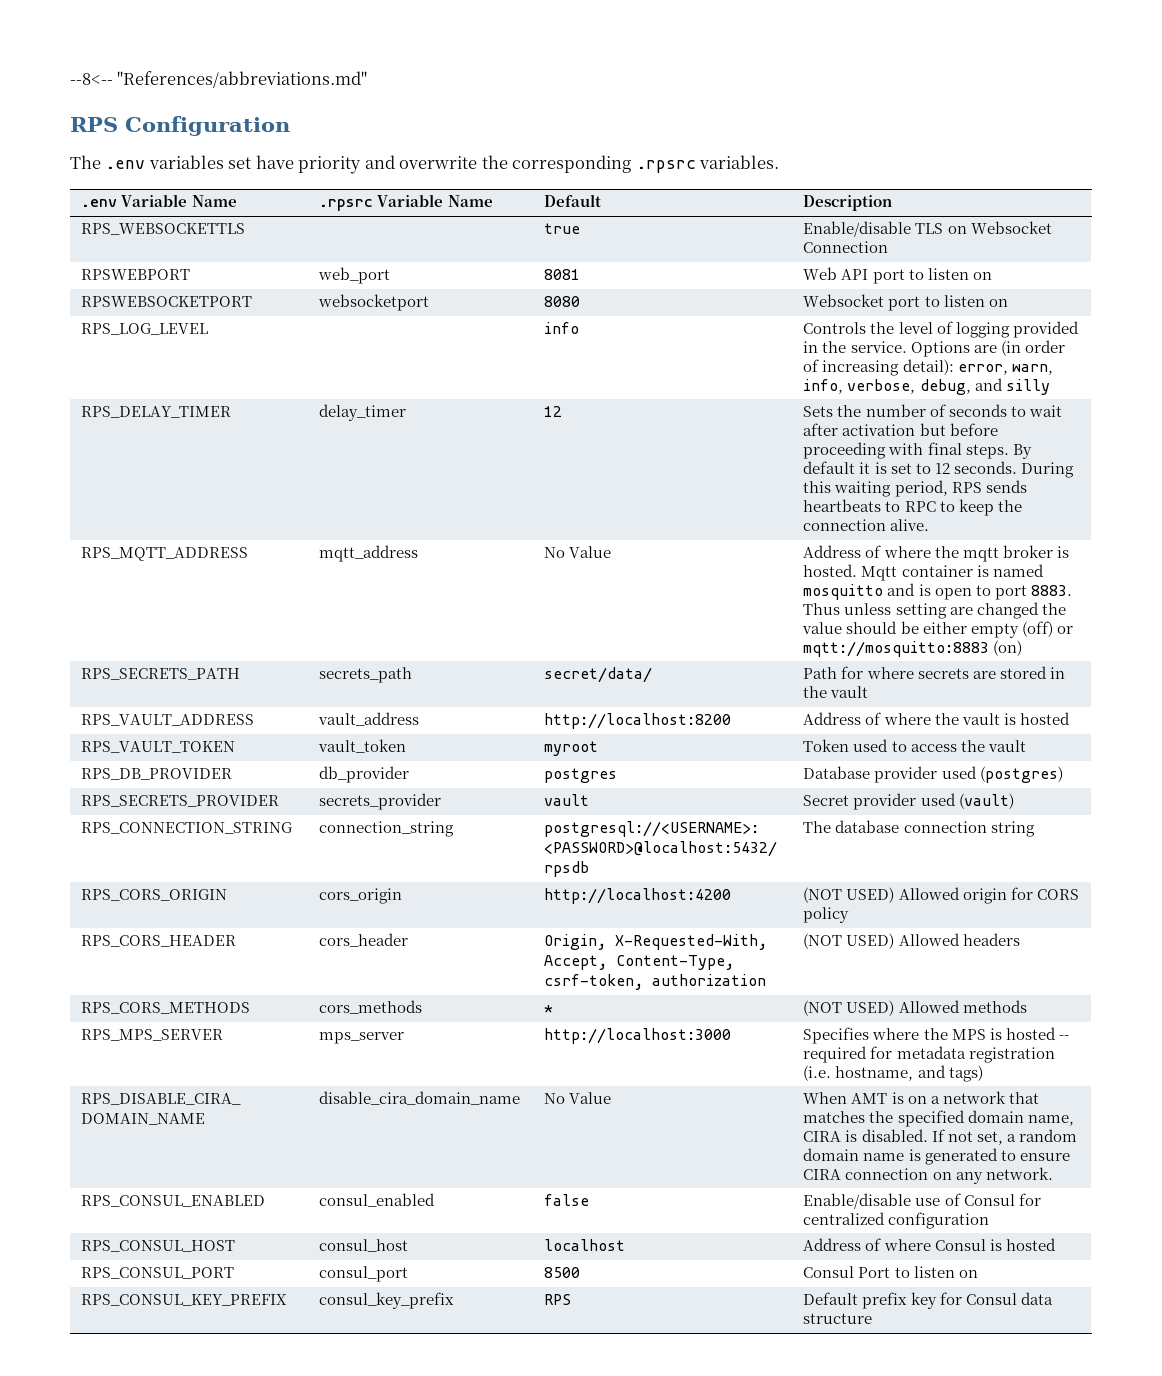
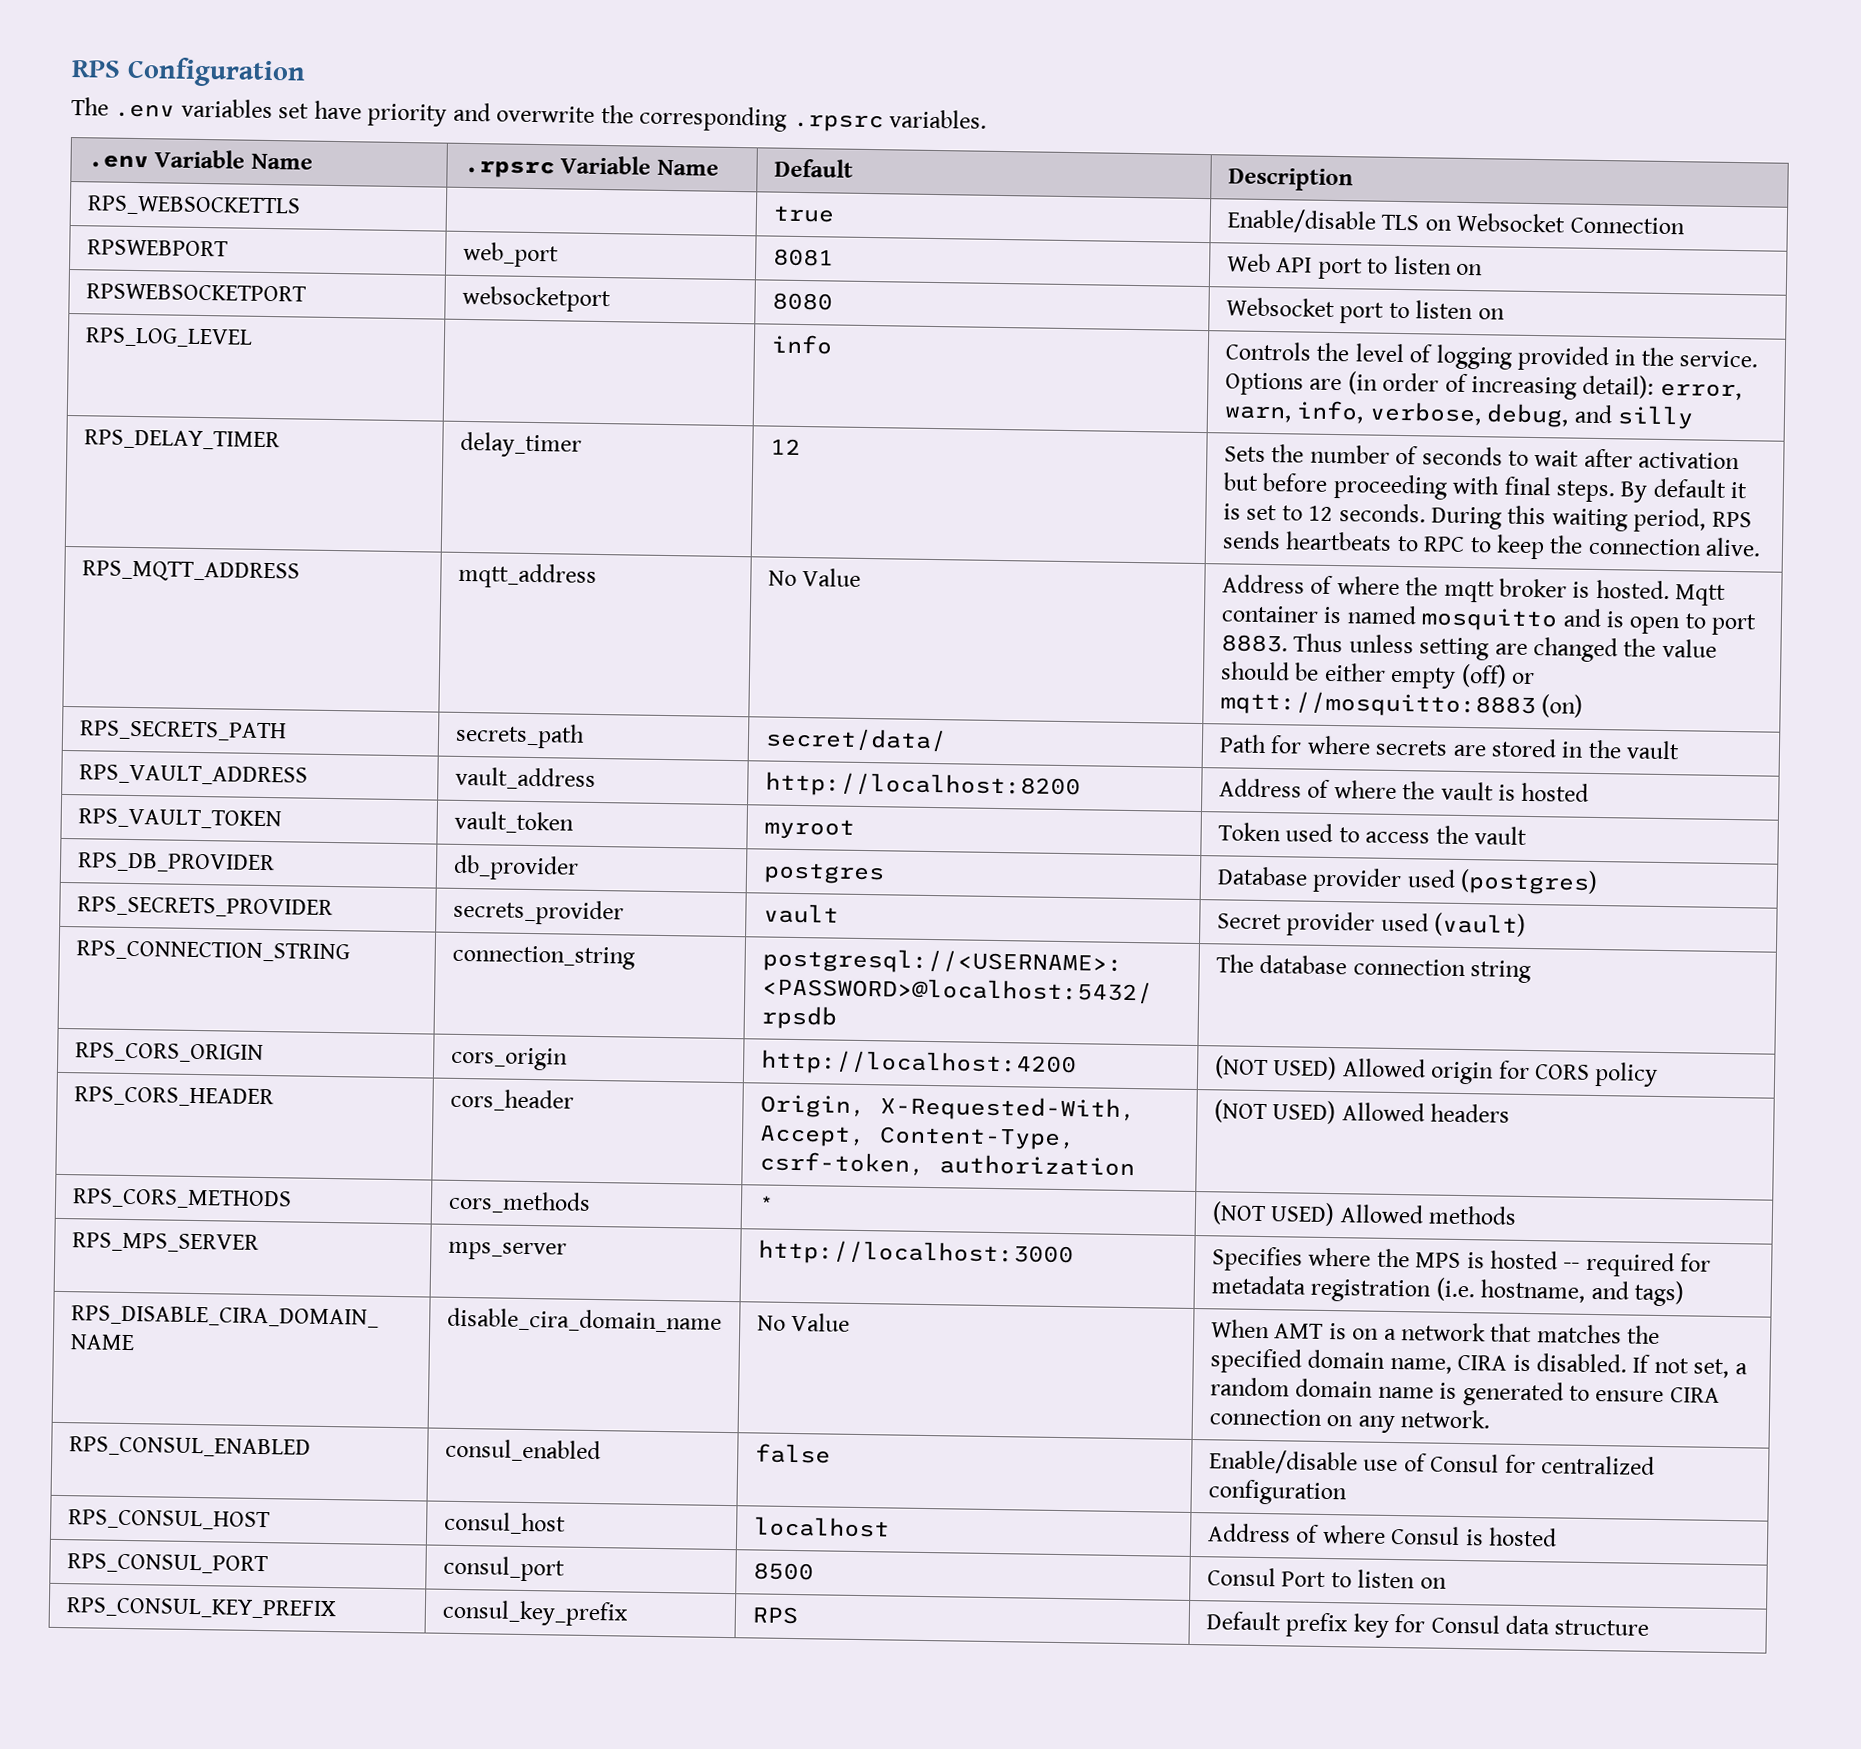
[70,71,368,88] --8<-- "References/abbreviations.md" // -> (71, 69) none

